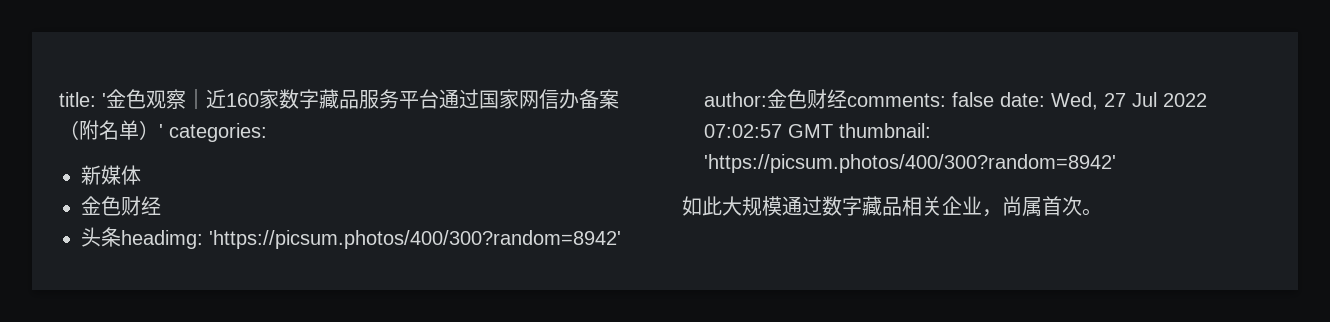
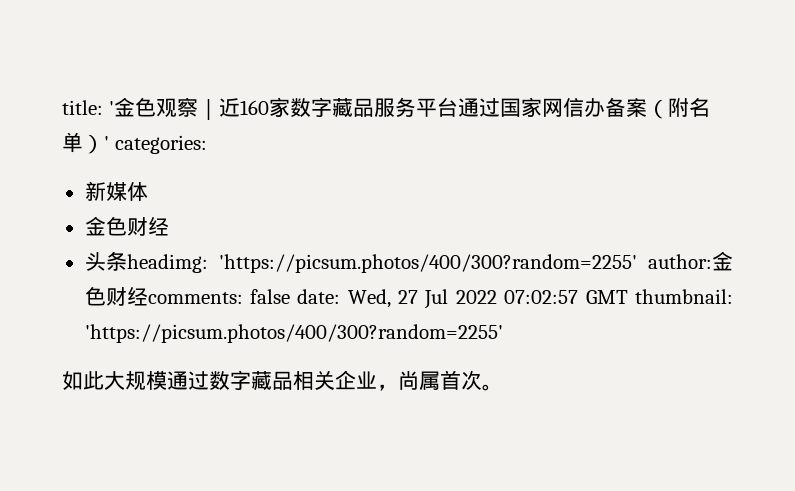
[209,230,621,249] 'https://picsum.photos/400/300?random=8942' -> [218,254,637,273] 'https://picsum.photos/400/300?random=2255'
[704,154,1116,173] 'https://picsum.photos/400/300?random=8942' -> [84,324,503,343] 'https://picsum.photos/400/300?random=2255'

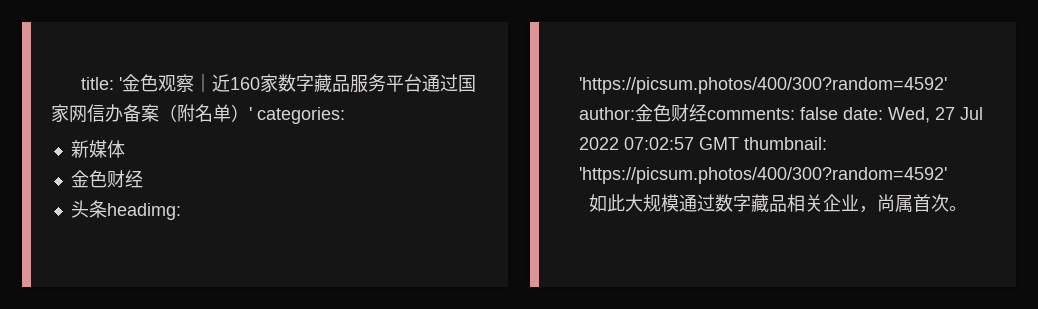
[218,254,637,273] 'https://picsum.photos/400/300?random=2255' -> [578,77,947,94] 'https://picsum.photos/400/300?random=4592'
[84,324,503,343] 'https://picsum.photos/400/300?random=2255' -> [578,167,947,184] 'https://picsum.photos/400/300?random=4592'

